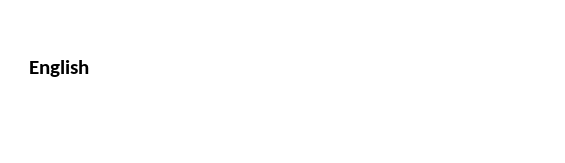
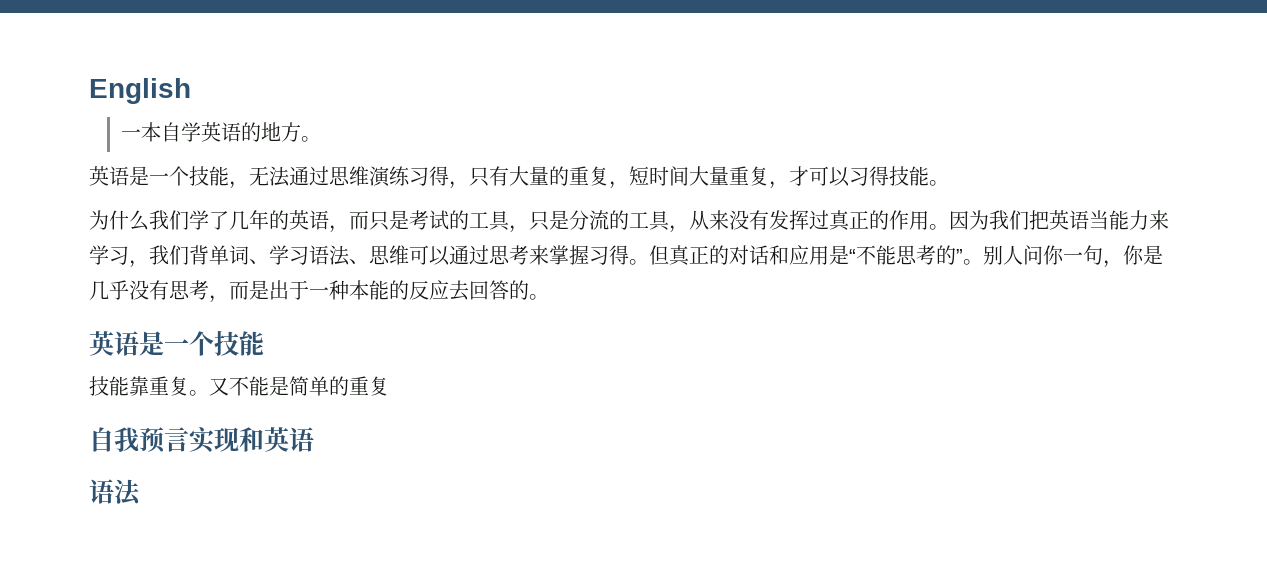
(89, 68) none -> [121,122,322,142] [89,166,949,189] [89,210,1169,233] [89,245,1163,268] [89,280,549,303] [89,331,264,356] [89,376,389,396] [89,427,314,453] [89,479,141,506] // 一本自学英语的地方。 // 英语是一个技能，无法通过思维演练习得，只有大量的重复，短时间大量重复，才可以习得技能。 // 为什么我们学了几年的英语，而只是考试的工具，只是分流的工具，从来没有发挥过真正的作用。因为我们把英语当能力来学习，我们背单词、学习语法、思维可以通过思考来掌握习得。但真正的对话和应用是“不能思考的”。别人问你一句，你是几乎没有思考，而是出于一种本能的反应去回答的。 // 英语是一个技能 // 技能靠重复。又不能是简单的重复 // 自我预言实现和英语 // 语法

